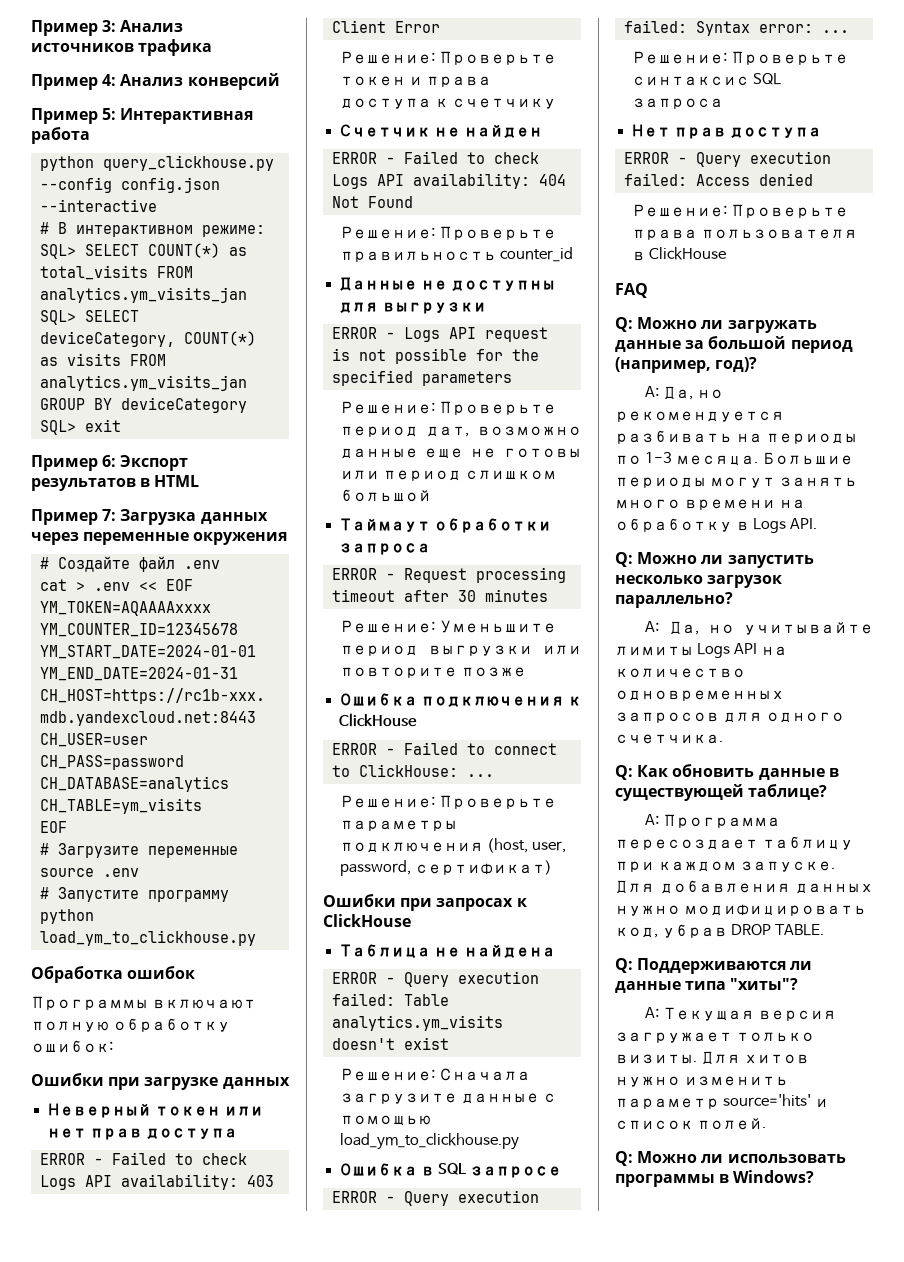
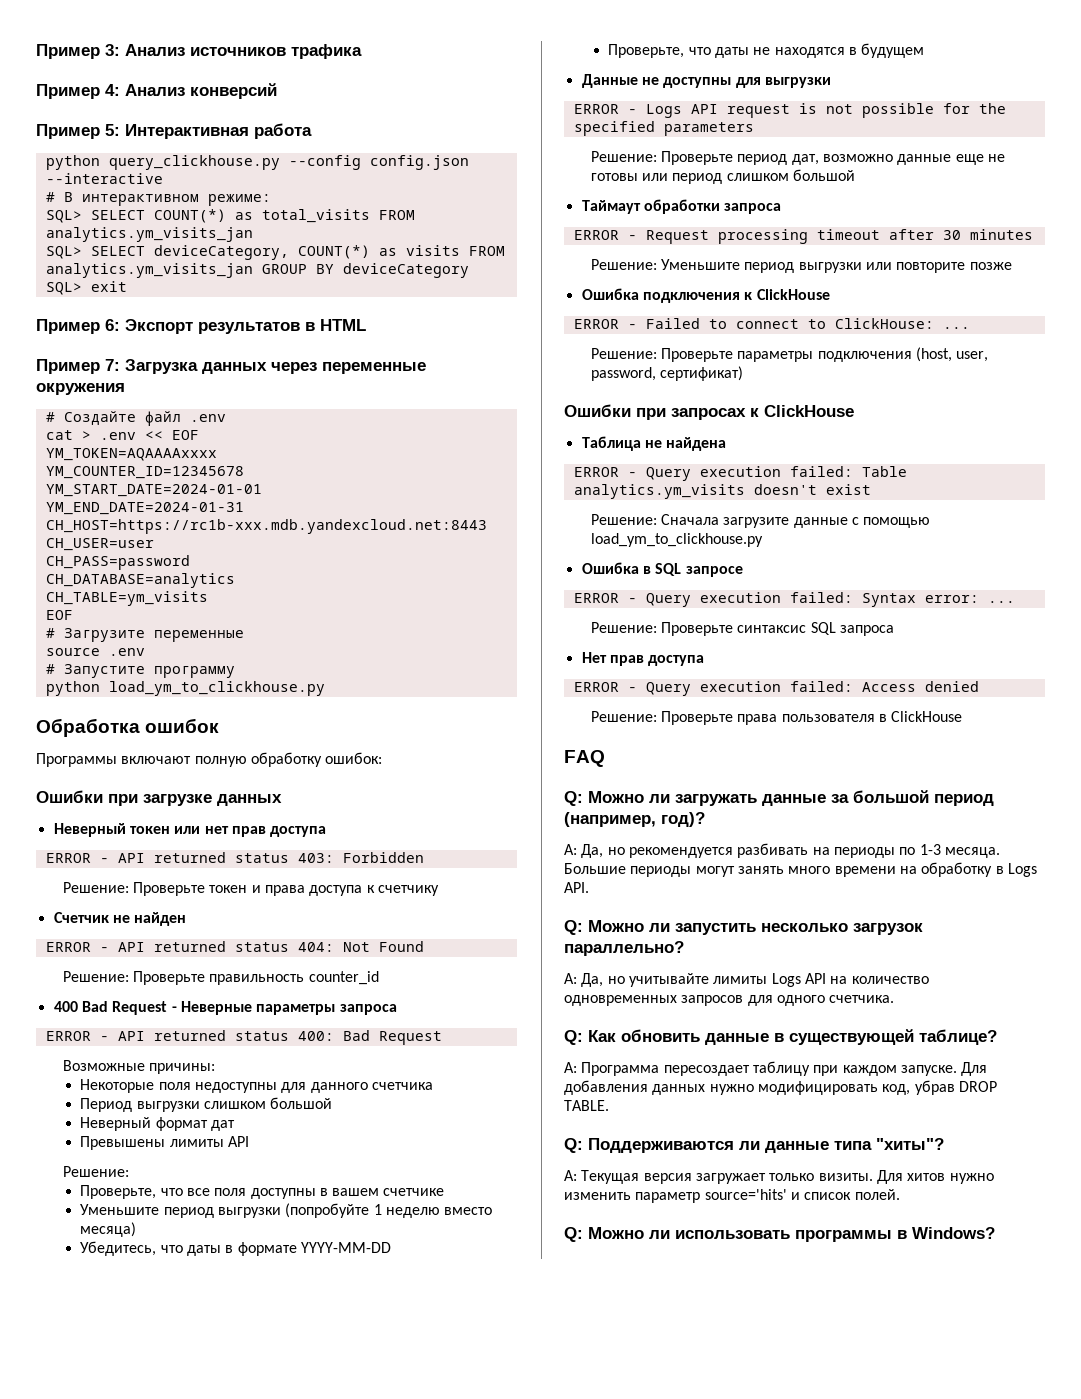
[111,1152,247,1165] [39,1174,274,1190] [331,20,440,33] Failed to check Logs API availability: 403 Client Error -> [117,852,424,863] API returned status 403: Forbidden
[403,151,539,164] [331,173,566,189] Failed to check Logs API availability: 404 -> [117,941,334,952] API returned status 404:
(573, 254) none -> [53,1001,397,1015] [45,1030,442,1045] [62,1060,215,1074] [80,1079,433,1093] [80,1097,333,1112] [80,1117,235,1131] [80,1136,249,1150] [62,1166,129,1177] [80,1185,445,1199] [80,1203,493,1218] [80,1222,137,1237] [80,1241,391,1256] [608,43,925,58] // 400 Bad Request - Неверные параметры запроса // ERROR - API returned status 400: Bad Request // Возможные причины: // Некоторые поля недоступны для данного счетчика // Период выгрузки слишком большой // Неверный формат дат // Превышены лимиты API // Решение: // Проверьте, что все поля доступны в вашем счетчике // Уменьшите период выгрузки (попробуйте 1 неделю вместо месяца) // Убедитесь, что даты в формате YYYY-MM-DD // Проверьте, что даты не находятся в будущем

